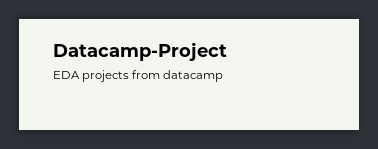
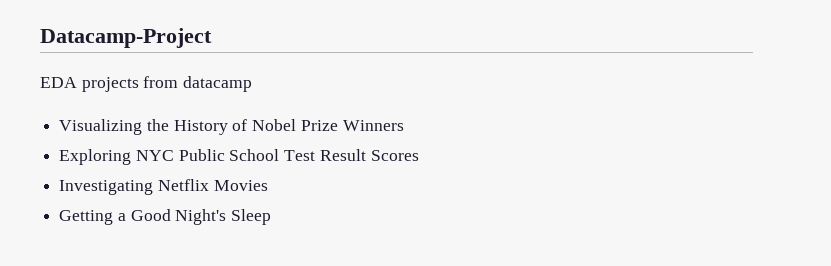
(224, 76) none -> [59,119,404,135] [59,149,419,165] [59,179,268,195] [59,209,272,225] // Visualizing the History of Nobel Prize Winners // Exploring NYC Public School Test Result Scores // Investigating Netflix Movies // Getting a Good Night's Sleep

